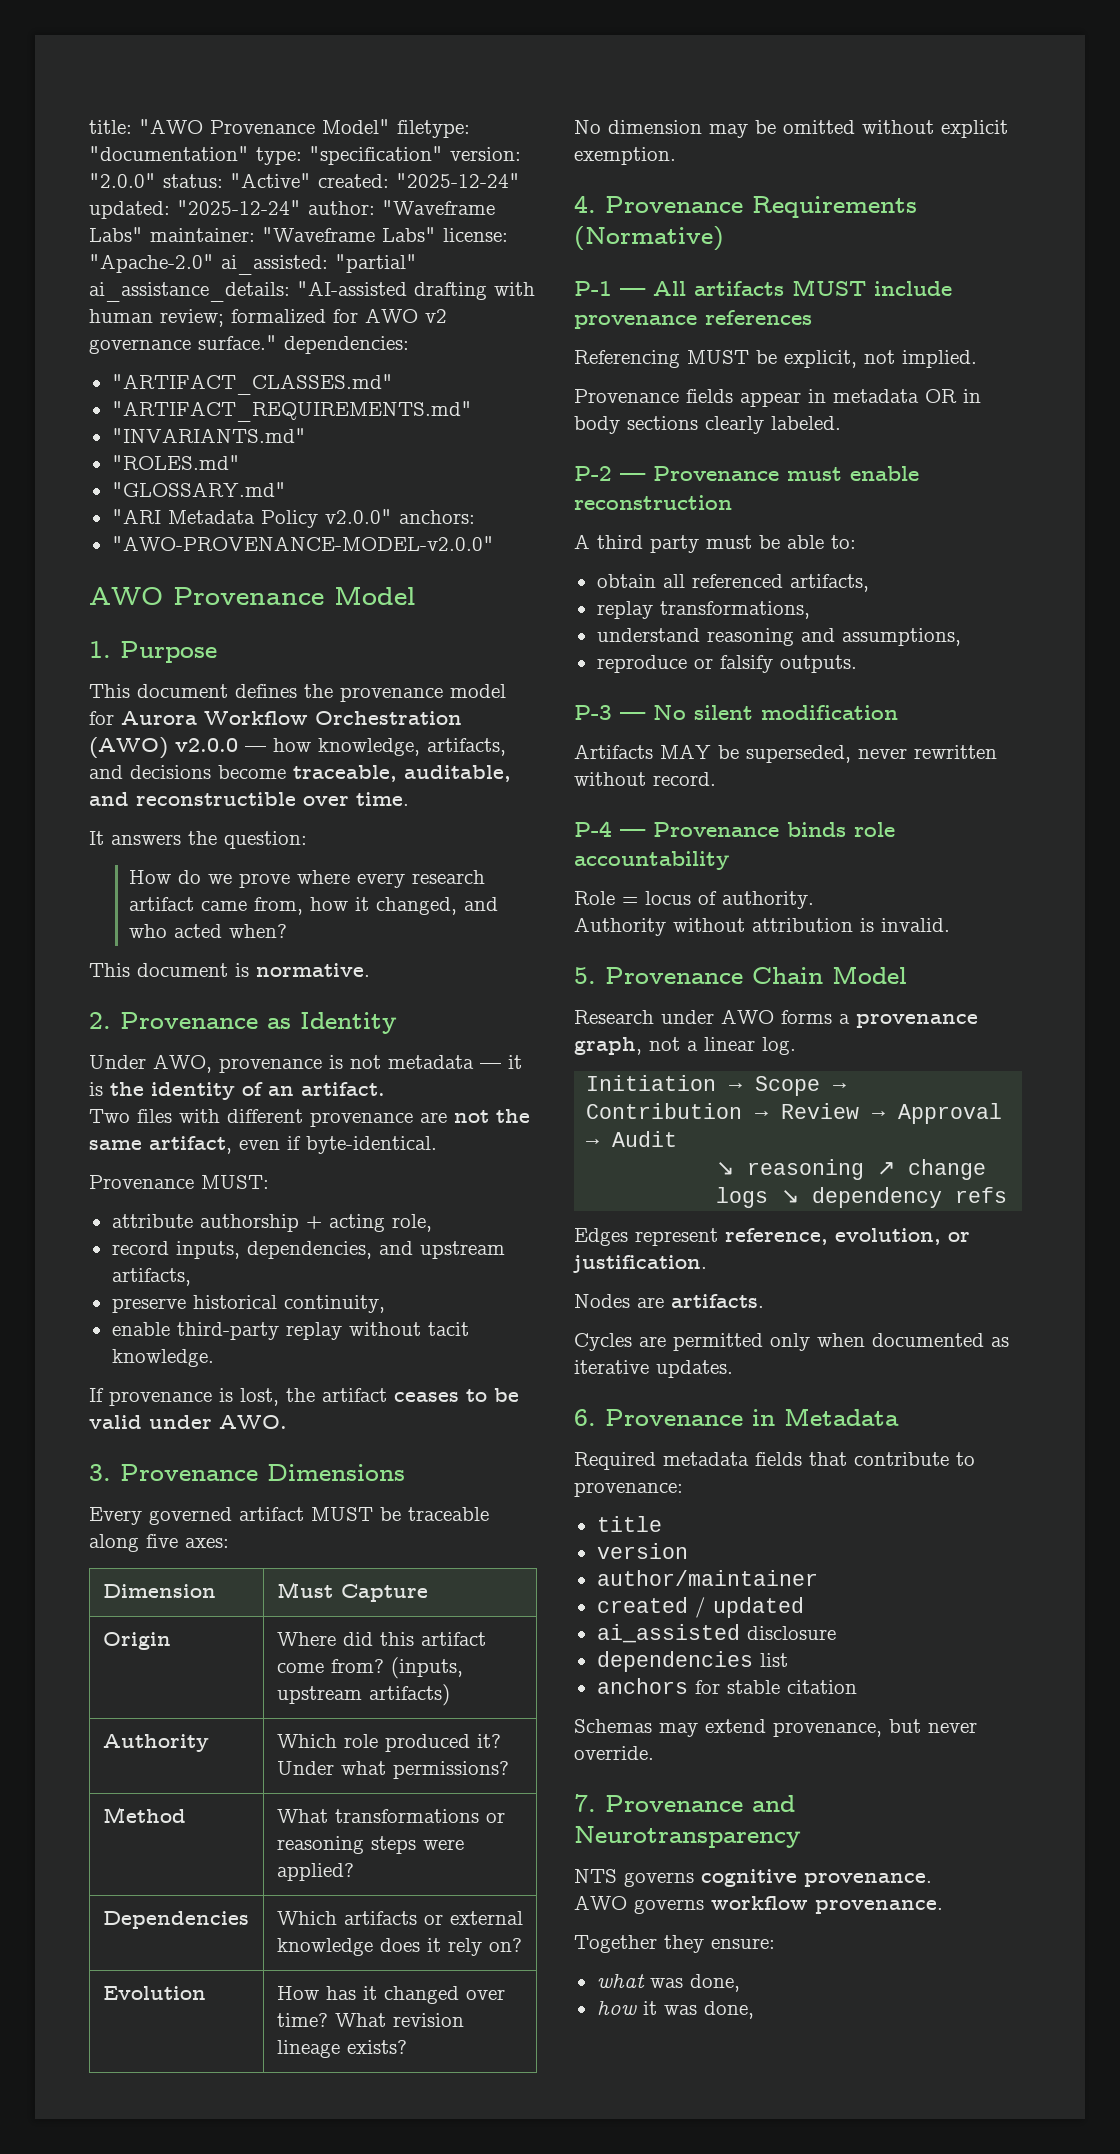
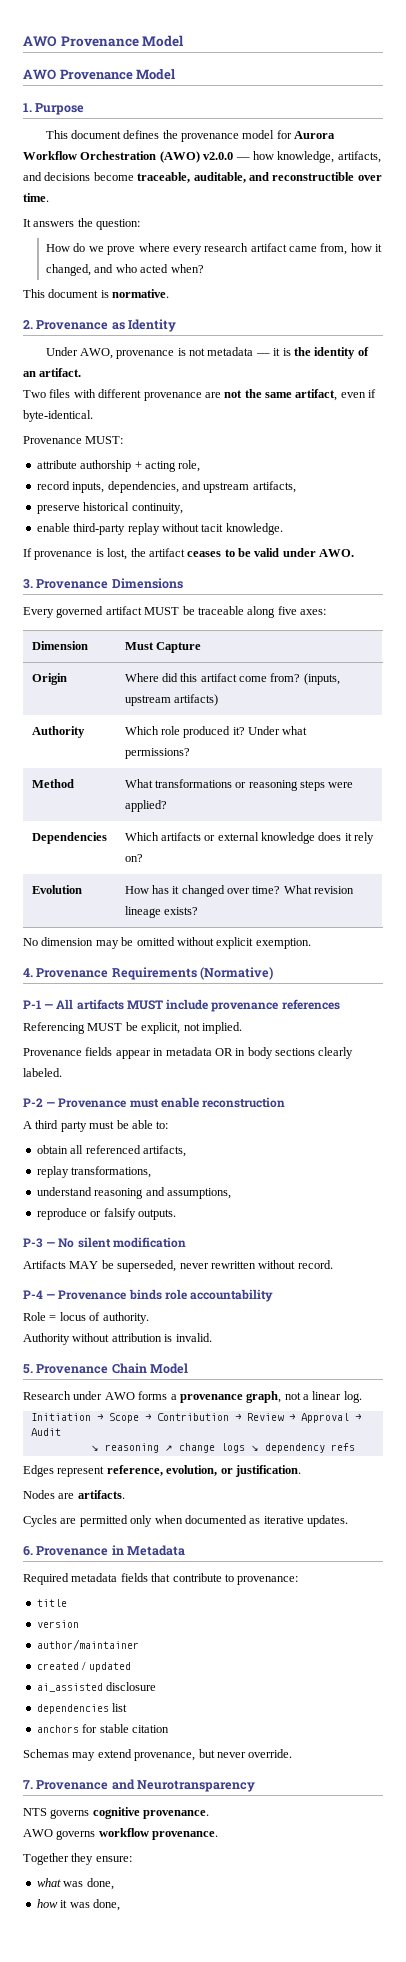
[89,119,470,138] [89,146,521,165] [89,173,520,188] [89,200,495,219] [89,227,508,242] [89,254,417,275] [89,281,535,302] [89,308,447,327] [89,335,409,354] [111,374,393,395] [111,401,472,422] [111,428,306,443] [111,455,240,470] [111,482,286,497] [111,509,475,528] [111,536,494,551] title: "AWO Provenance Model" filetype: "documentation" type: "specification" version: "2.0.0" status: "Active" created: "2025-12-24" updated: "2025-12-24" author: "Waveframe Labs" maintainer: "Waveframe Labs" license: "Apache-2.0" ai_assisted: "partial" ai_assistance_details: "AI-assisted drafting with human review; formalized for AWO v2 governance surface." dependencies: // "ARTIFACT_CLASSES.md" // "ARTIFACT_REQUIREMENTS.md" // "INVARIANTS.md" // "ROLES.md" // "GLOSSARY.md" // "ARI Metadata Policy v2.0.0" anchors: // "AWO-PROVENANCE-MODEL-v2.0.0" -> [23,35,185,47] AWO Provenance Model

